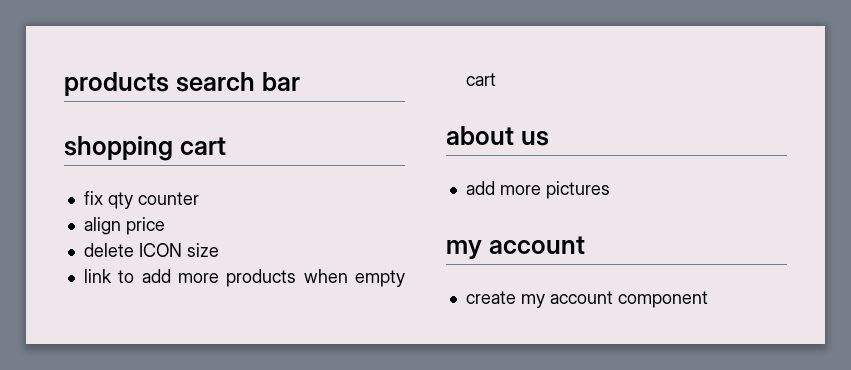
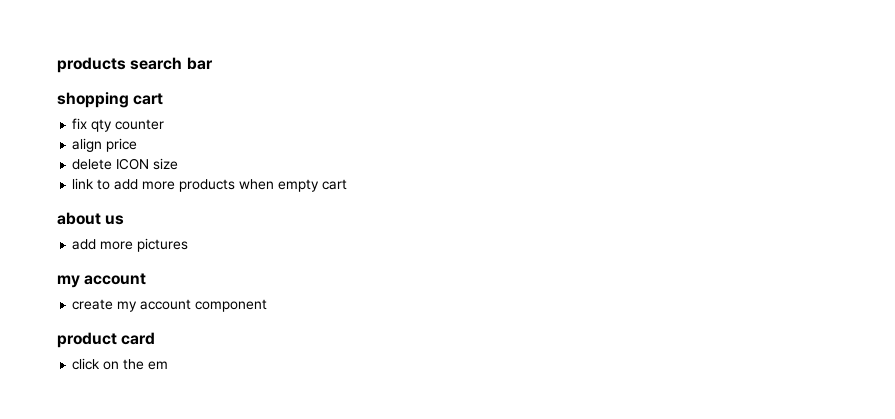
(708, 299) none -> [57,332,156,348] [72,358,169,370] // product card // click on the em

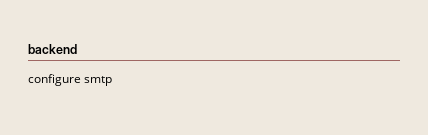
[57,57,213,73] [57,92,164,108] [72,118,165,132] [72,138,138,152] [72,158,179,170] [72,178,348,192] [57,212,125,225] [72,238,189,252] [57,273,147,288] [72,299,268,312] [57,332,156,348] [72,358,169,370] products search bar // shopping cart // fix qty counter // align price // delete ICON size // link to add more products when empty cart // about us // add more pictures // my account // create my account component // product card // click on the em -> [28,44,77,54] [28,74,113,86] backend // configure smtp

